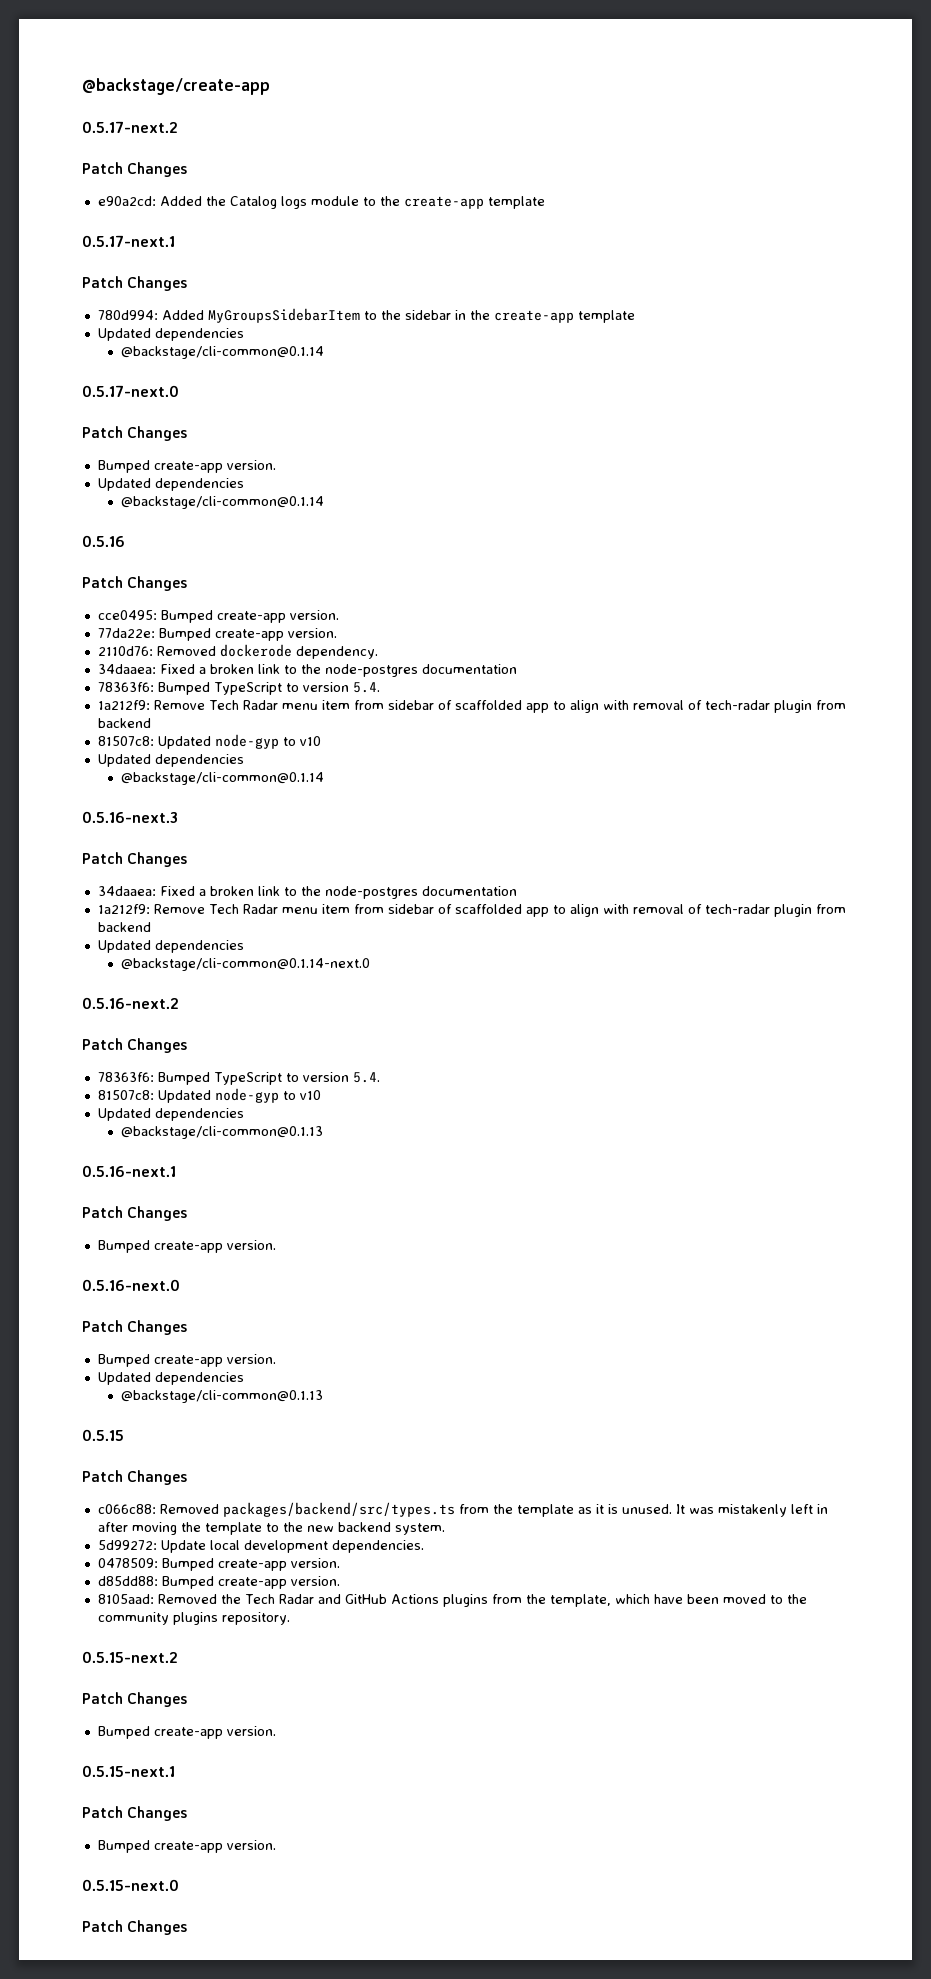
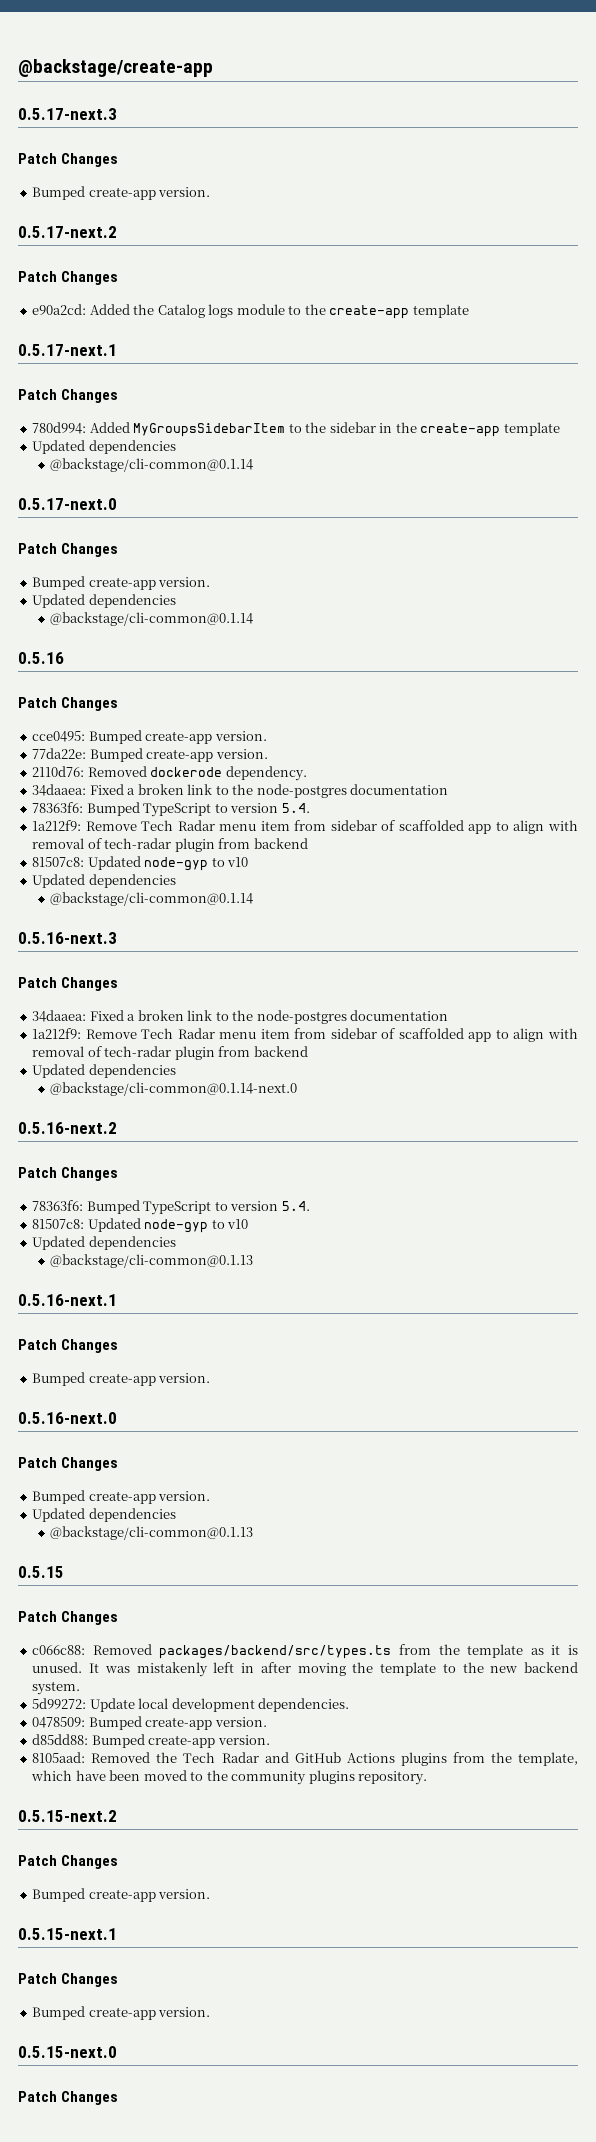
(270, 86) none -> [18,108,117,120] [18,153,119,167] [32,186,211,200] // 0.5.17-next.3 // Patch Changes // Bumped create-app version.

